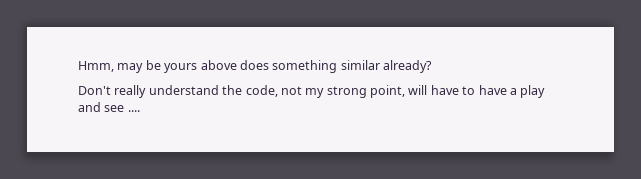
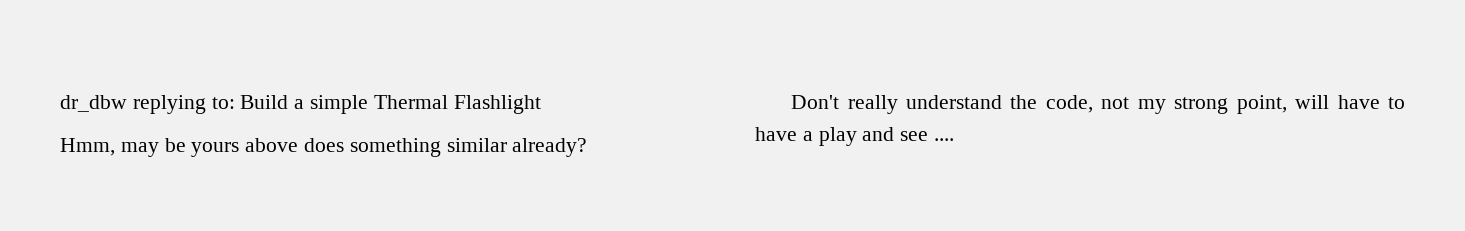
(78, 66) none -> [60,95,541,114] dr_dbw replying to: Build a simple Thermal Flashlight //

